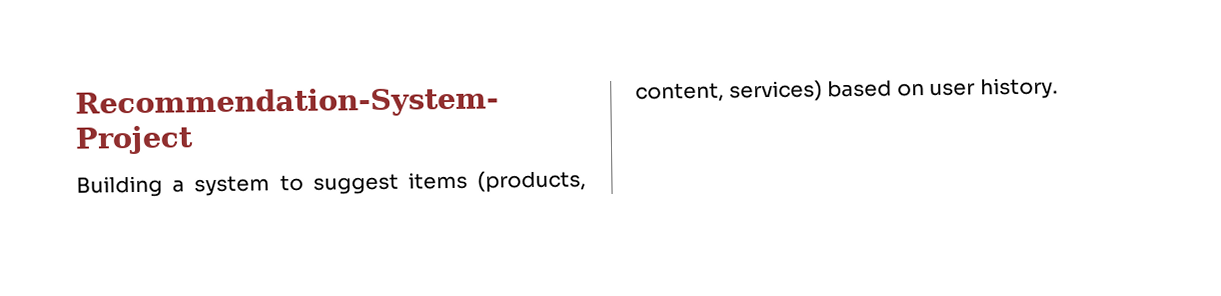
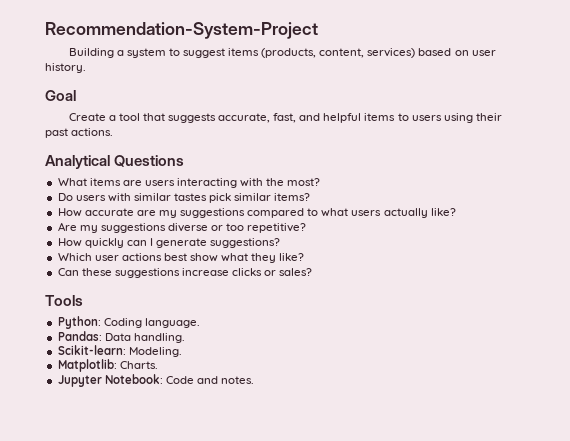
(1058, 88) none -> [45,90,76,101] [68,113,502,123] [45,128,114,138] [45,155,185,169] [57,178,321,188] [57,193,311,203] [57,208,456,218] [57,222,307,233] [57,238,281,248] [57,253,305,263] [57,268,313,278] [45,295,83,306] [57,316,200,329] [57,331,185,343] [57,345,182,357] [57,359,158,372] [57,374,255,387] // Goal // Create a tool that suggests accurate, fast, and helpful items to users using their past actions. // Analytical Questions // What items are users interacting with the most? // Do users with similar tastes pick similar items? // How accurate are my suggestions compared to what users actually like? // Are my suggestions diverse or too repetitive? // How quickly can I generate suggestions? // Which user actions best show what they like? // Can these suggestions increase clicks or sales? // Tools // Python: Coding language. // Pandas: Data handling. // Scikit-learn: Modeling. // Matplotlib: Charts. // Jupyter Notebook: Code and notes.

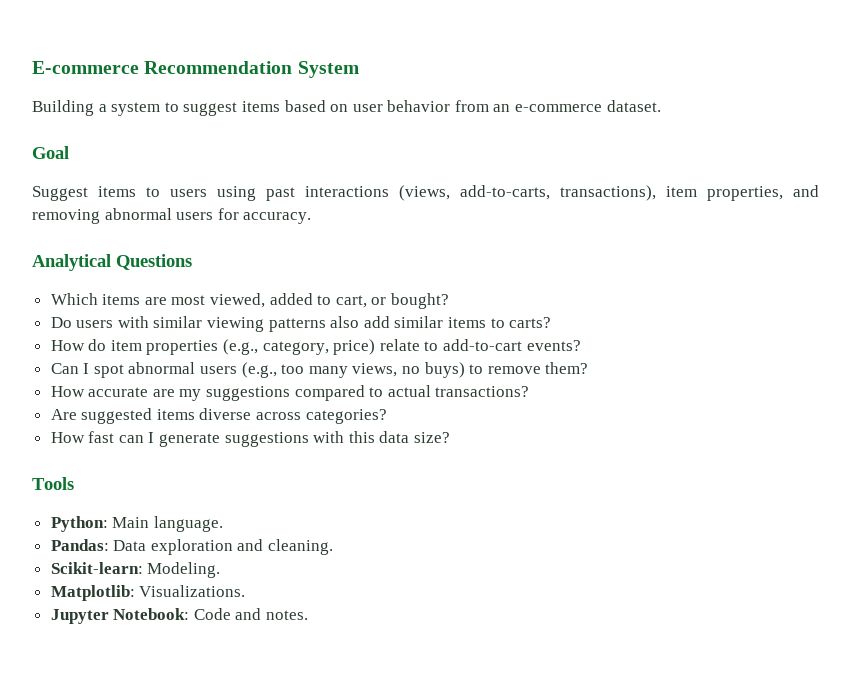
[45,22,318,39] Recommendation-System-Project -> [32,61,359,78] E-commerce Recommendation System
[261,48,496,58] [45,63,86,73] [45,90,76,101] [68,113,502,123] [45,128,114,138] (products, content, services) based on user history. // Goal // Create a tool that suggests accurate, fast, and helpful items to users using their past actions. -> [284,100,661,112] [32,146,69,159] [32,185,819,201] [32,208,312,224] based on user behavior from an e-commerce dataset. // Goal // Suggest items to users using past interactions (views, add-to-carts, transactions), item properties, and removing abnormal users for accuracy.
[57,178,87,186] What -> [50,293,98,305] Which
[144,178,321,188] [57,193,311,203] users interacting with the most? // Do users with similar tastes pick similar items? -> [171,293,450,309] [50,316,552,332] [50,339,581,355] [50,362,589,378] most viewed, added to cart, or bought? // Do users with similar viewing patterns also add similar items to carts? // How do item properties (e.g., category, price) relate to add-to-cart events? // Can I spot abnormal users (e.g., too many views, no buys) to remove them?
[321,208,456,218] [57,222,307,233] [57,238,124,248] what users actually like? // Are my suggestions diverse or too repetitive? // How quickly -> [387,385,530,397] [50,408,387,424] [50,431,115,443] actual transactions? // Are suggested items diverse across categories? // How fast
[210,238,281,248] [57,253,305,263] [57,268,313,278] suggestions? // Which user actions best show what they like? // Can these suggestions increase clicks or sales? -> [224,431,451,447] suggestions with this data size?
[103,318,142,328] Coding -> [112,517,150,528] Main
[133,333,185,343] handling. -> [150,539,334,555] exploration and cleaning.
[119,361,158,369] Charts. -> [139,585,246,597] Visualizations.

